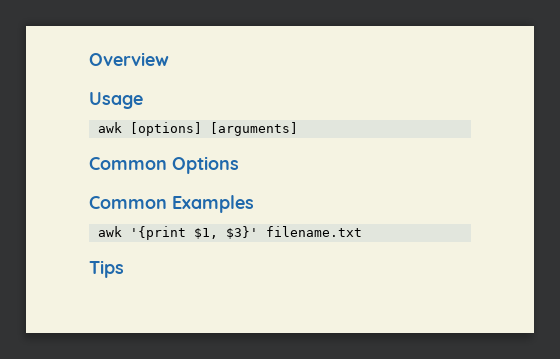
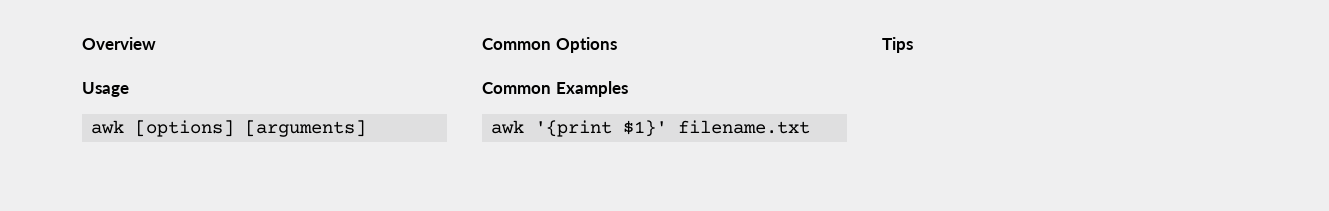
[193,226,258,239] $1, $3}' -> [623,120,668,137] $1}'

